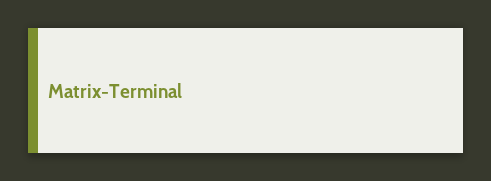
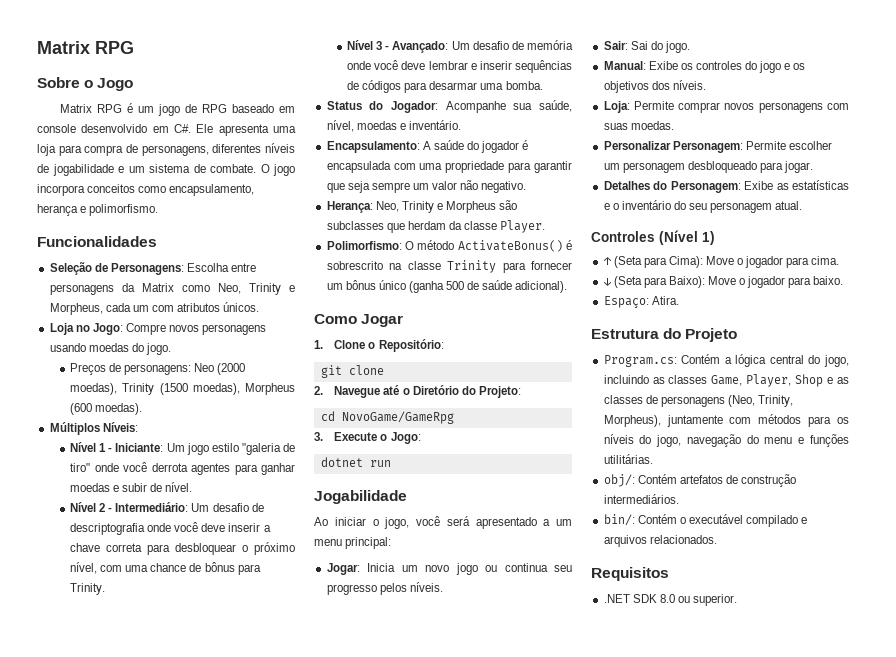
[48,83,182,98] Matrix-Terminal -> [37,41,134,54] [37,77,134,91] [59,103,295,116] [37,124,297,136] [37,143,295,156] [37,164,295,176] [37,184,255,196] [37,204,159,216] [37,236,157,247] [49,262,257,275] [49,283,295,295] [49,302,260,315] [49,323,267,335] [49,343,171,355] [70,363,246,375] [70,383,295,395] [70,403,143,415] [49,422,138,435] [70,442,296,455] [70,462,295,475] [70,482,193,492] [70,502,264,512] [70,522,271,535] [70,542,295,555] [70,562,261,575] [70,583,106,595] [347,40,573,53] [347,60,572,73] [347,80,543,93] [326,100,572,113] [326,120,461,132] [326,140,529,153] [326,161,572,173] [326,180,527,193] [326,200,518,213] [326,220,546,233] [326,240,572,252] [326,260,572,273] [326,280,568,293] [314,314,404,327] [314,339,444,352] [320,365,384,378] [314,385,521,398] [320,411,454,424] [314,432,421,444] [320,457,391,467] [314,490,407,504] [314,516,572,529] [314,537,392,549] [326,563,572,575] [326,582,443,595] [603,41,690,53] [603,61,806,73] [603,80,706,93] [603,101,849,113] [603,121,674,130] [603,141,832,153] [603,161,814,173] [603,180,849,193] [603,200,803,213] [591,230,715,245] [602,256,840,268] [602,276,844,288] [603,296,679,308] [591,328,738,342] [603,354,849,367] [603,374,849,387] [603,395,794,407] [603,414,849,427] [603,434,849,447] [603,454,653,464] [603,474,797,487] [603,494,679,504] [603,514,808,527] [603,535,717,547] [591,567,669,581] [603,594,738,606] Matrix RPG // Sobre o Jogo // Matrix RPG é um jogo de RPG baseado em console desenvolvido em C#. Ele apresenta uma loja para compra de personagens, diferentes níveis de jogabilidade e um sistema de combate. O jogo incorpora conceitos como encapsulamento, herança e polimorfismo. // Funcionalidades // Seleção de Personagens: Escolha entre personagens da Matrix como Neo, Trinity e Morpheus, cada um com atributos únicos. // Loja no Jogo: Compre novos personagens usando moedas do jogo. // Preços de personagens: Neo (2000 moedas), Trinity (1500 moedas), Morpheus (600 moedas). // Múltiplos Níveis: // Nível 1 - Iniciante: Um jogo estilo "galeria de tiro" onde você derrota agentes para ganhar moedas e subir de nível. // Nível 2 - Intermediário: Um desafio de descriptografia onde você deve inserir a chave correta para desbloquear o próximo nível, com uma chance de bônus para Trinity. // Nível 3 - Avançado: Um desafio de memória onde você deve lembrar e inserir sequências de códigos para desarmar uma bomba. // Status do Jogador: Acompanhe sua saúde, nível, moedas e inventário. // Encapsulamento: A saúde do jogador é encapsulada com uma propriedade para garantir que seja sempre um valor não negativo. // Herança: Neo, Trinity e Morpheus são subclasses que herdam da classe Player. // Polimorfismo: O método ActivateBonus() é sobrescrito na classe Trinity para fornecer um bônus único (ganha 500 de saúde adicional). // Como Jogar // 1. Clone o Repositório: // git clone // 2. Navegue até o Diretório do Projeto: // cd NovoGame/GameRpg // 3. Execute o Jogo: // dotnet run // Jogabilidade // Ao iniciar o jogo, você será apresentado a um menu principal: // Jogar: Inicia um novo jogo ou continua seu progresso pelos níveis. // Sair: Sai do jogo. // Manual: Exibe os controles do jogo e os objetivos dos níveis. // Loja: Permite comprar novos personagens com suas moedas. // Personalizar Personagem: Permite escolher um personagem desbloqueado para jogar. // Detalhes do Personagem: Exibe as estatísticas e o inventário do seu personagem atual. // Controles (Nível 1) // ↑ (Seta para Cima): Move o jogador para cima. // ↓ (Seta para Baixo): Move o jogador para baixo. // Espaço: Atira. // Estrutura do Projeto // Program.cs: Contém a lógica central do jogo, incluindo as classes Game, Player, Shop e as classes de personagens (Neo, Trinity, Morpheus), juntamente com métodos para os níveis do jogo, navegação do menu e funções utilitárias. // obj/: Contém artefatos de construção intermediários. // bin/: Contém o executável compilado e arquivos relacionados. // Requisitos // .NET SDK 8.0 ou superior.

